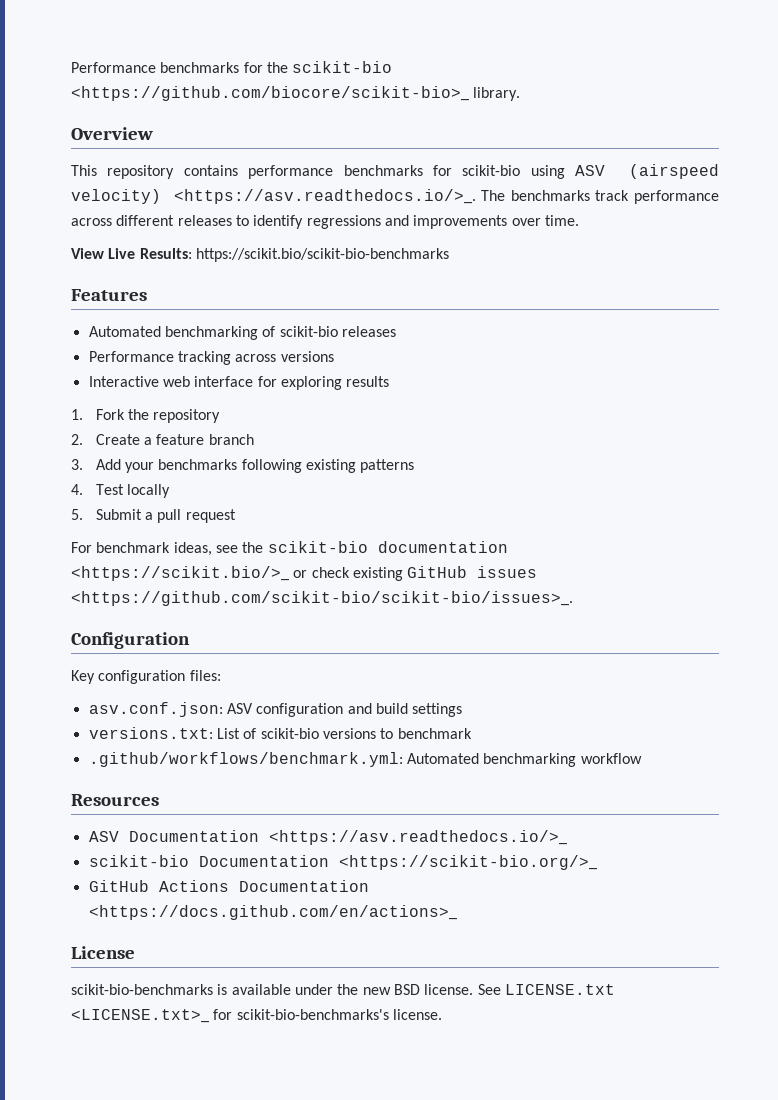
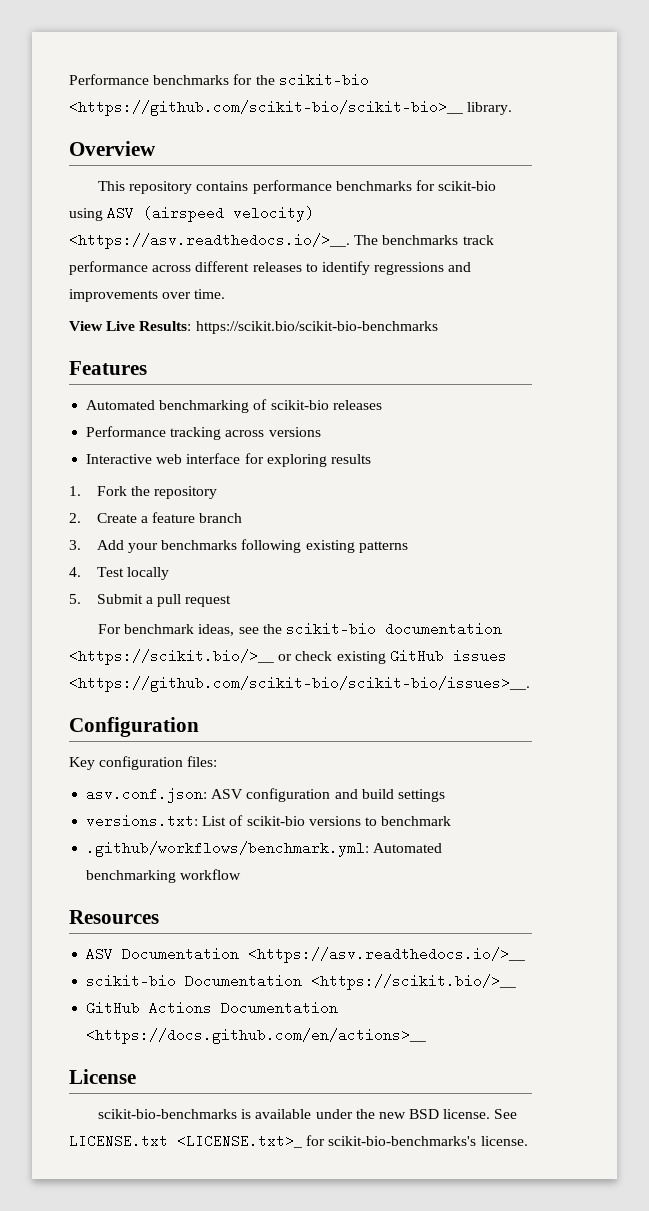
[71,86,469,101] <https://github.com/biocore/scikit-bio>_ -> [69,100,463,116] <https://github.com/scikit-bio/scikit-bio>__
[173,189,476,204] <https://asv.readthedocs.io/>_. -> [69,233,350,249] <https://asv.readthedocs.io/>__.
[71,566,289,581] <https://scikit.bio/>_ -> [69,649,274,665] <https://scikit.bio/>__
[71,591,573,606] <https://github.com/scikit-bio/scikit-bio/issues>_. -> [69,676,530,692] <https://github.com/scikit-bio/scikit-bio/issues>__.
[268,830,567,845] <https://asv.readthedocs.io/>_ -> [248,947,526,963] <https://asv.readthedocs.io/>__
[338,855,597,870] <https://scikit-bio.org/>_ -> [311,974,517,990] <https://scikit.bio/>__
[88,905,457,920] <https://docs.github.com/en/actions>_ -> [86,1028,427,1044] <https://docs.github.com/en/actions>__

